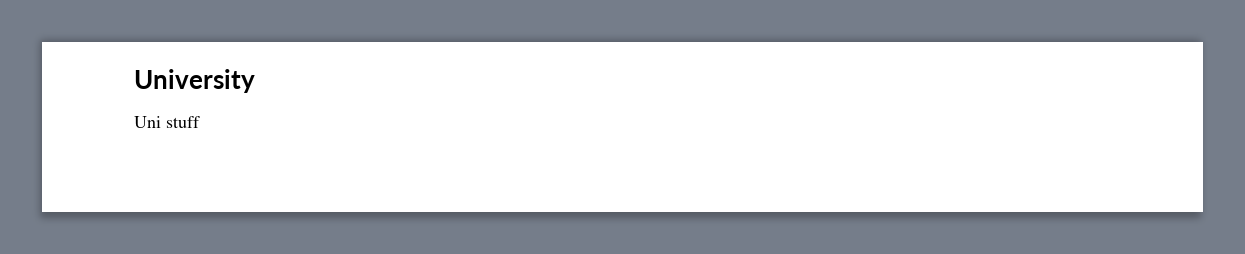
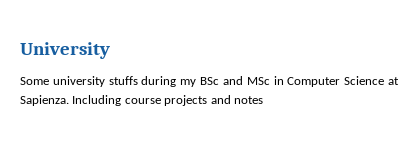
[134,116,200,128] Uni stuff -> [20,76,399,87] [20,95,263,106] Some university stuffs during my BSc and MSc in Computer Science at Sapienza. Including course projects and notes

